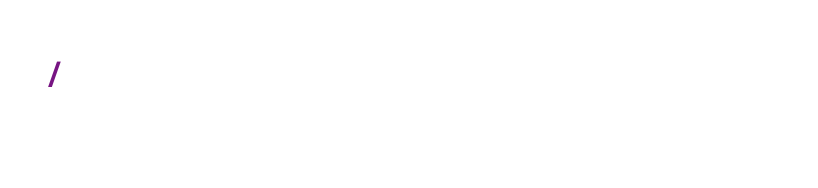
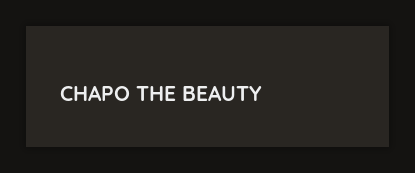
[48,61,61,87] / -> [60,85,262,101] CHAPO THE BEAUTY

